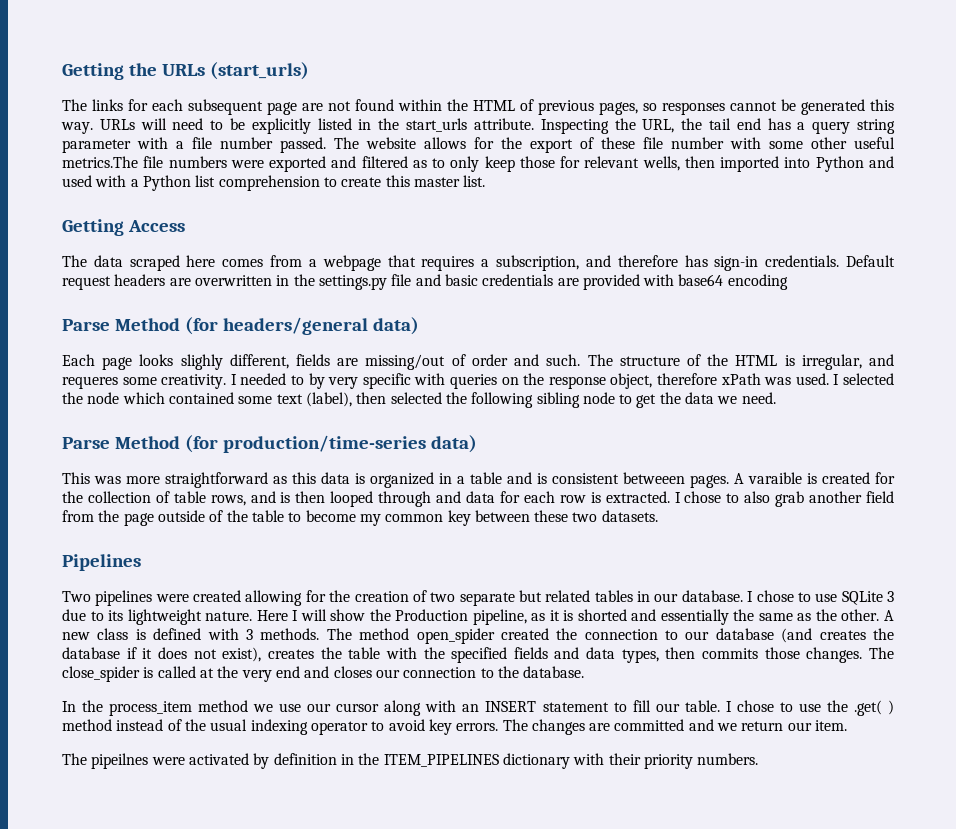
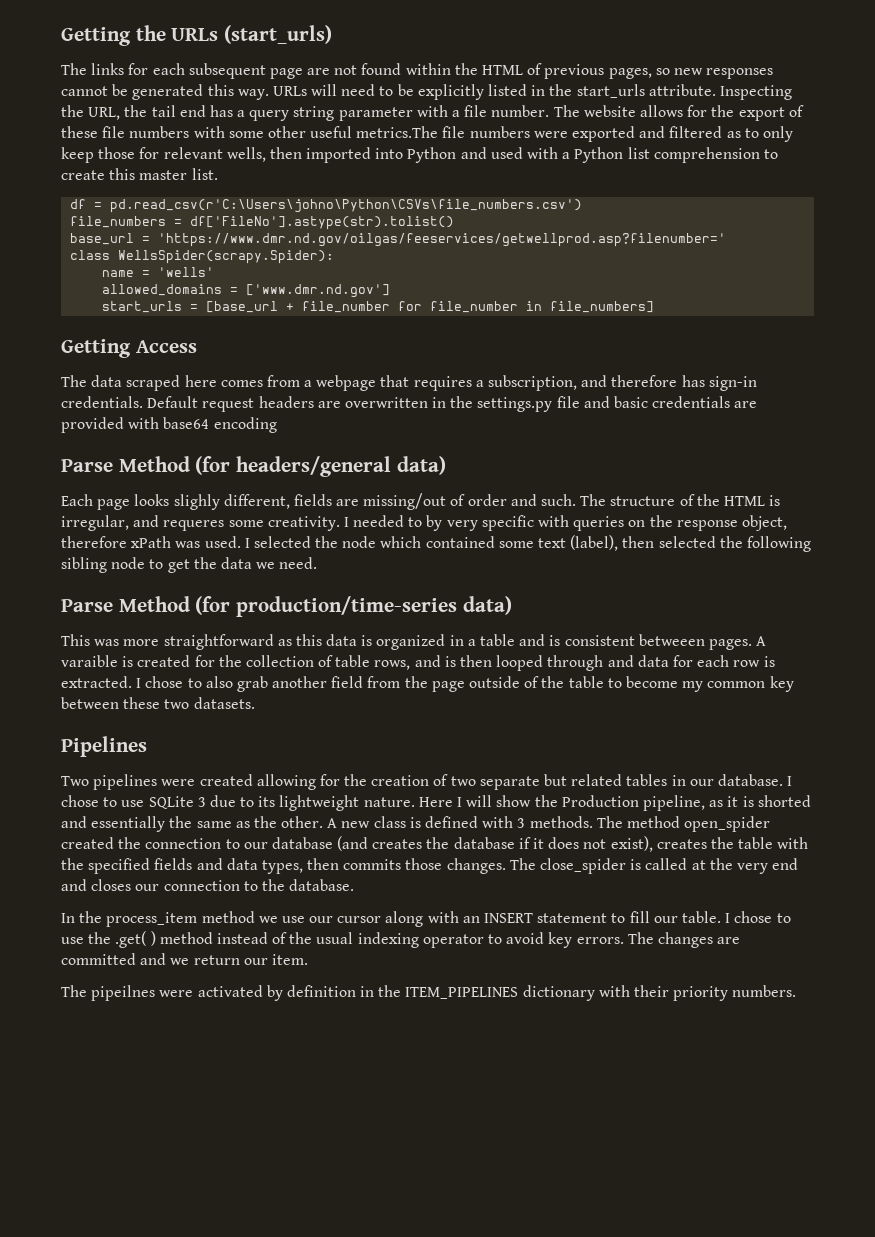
(657, 107) none -> [673,68,703,75] new
[220,137,326,153] number passed. -> [491,105,550,117] number.
[671,137,724,149] number -> [129,126,190,138] numbers
(486, 181) none -> [70,199,583,213] [70,216,455,230] [70,233,727,247] [70,250,335,264] [102,267,215,277] [102,284,391,298] [102,301,655,313] // df = pd.read_csv(r'C:\Users\johno\Python\CSVs\file_numbers.csv') // file_numbers = df['FileNo'].astype(str).tolist() // base_url = 'https://www.dmr.nd.gov/oilgas/feeservices/getwellprod.asp?filenumber=' // class WellsSpider(scrapy.Spider): // name = 'wells' // allowed_domains = ['www.dmr.nd.gov'] // start_urls = [base_url + file_number for file_number in file_numbers]

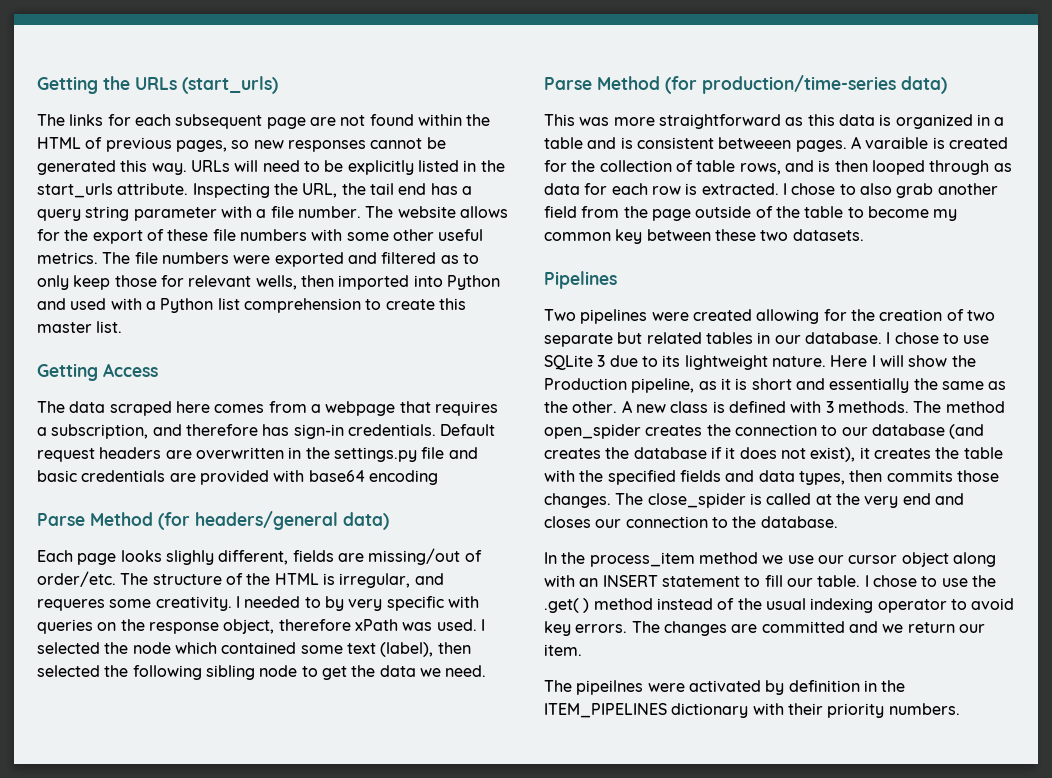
[356,126,439,138] metrics.The -> [37,252,131,264] metrics. The
[70,199,583,213] [70,216,455,230] [70,233,727,247] [70,250,335,264] [102,267,215,277] [102,284,391,298] [102,301,655,313] // df = pd.read_csv(r'C:\Users\johno\Python\CSVs\file_numbers.csv') // file_numbers = df['FileNo'].astype(str).tolist() // base_url = 'https://www.dmr.nd.gov/oilgas/feeservices/getwellprod.asp?filenumber=' // class WellsSpider(scrapy.Spider): // name = 'wells' // allowed_domains = ['www.dmr.nd.gov'] // start_urls = [base_url + file_number for file_number in file_numbers] -> (123, 327) none
[467,494,577,506] order and such. -> [37,571,116,587] order/etc.
[607,655,634,667] and -> [993,163,1012,172] as
[757,795,811,807] shorted -> [751,378,792,390] short
[61,837,114,849] created -> [645,425,703,436] creates
(653, 844) none -> [859,447,870,459] it
(382, 919) none -> [901,552,949,567] object

